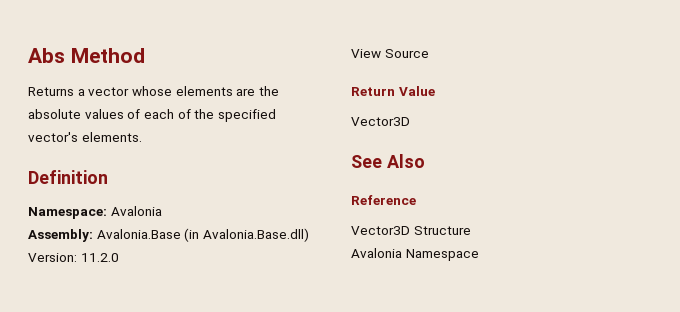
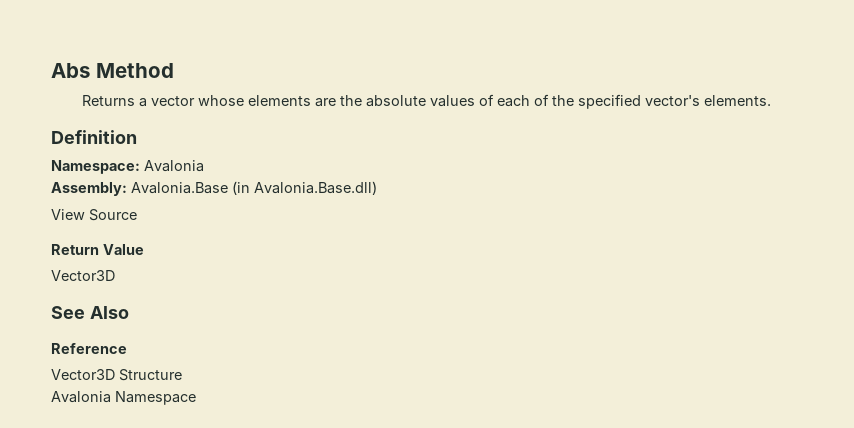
[28,253,119,262] Version: 11.2.0 -> (377, 188) none

